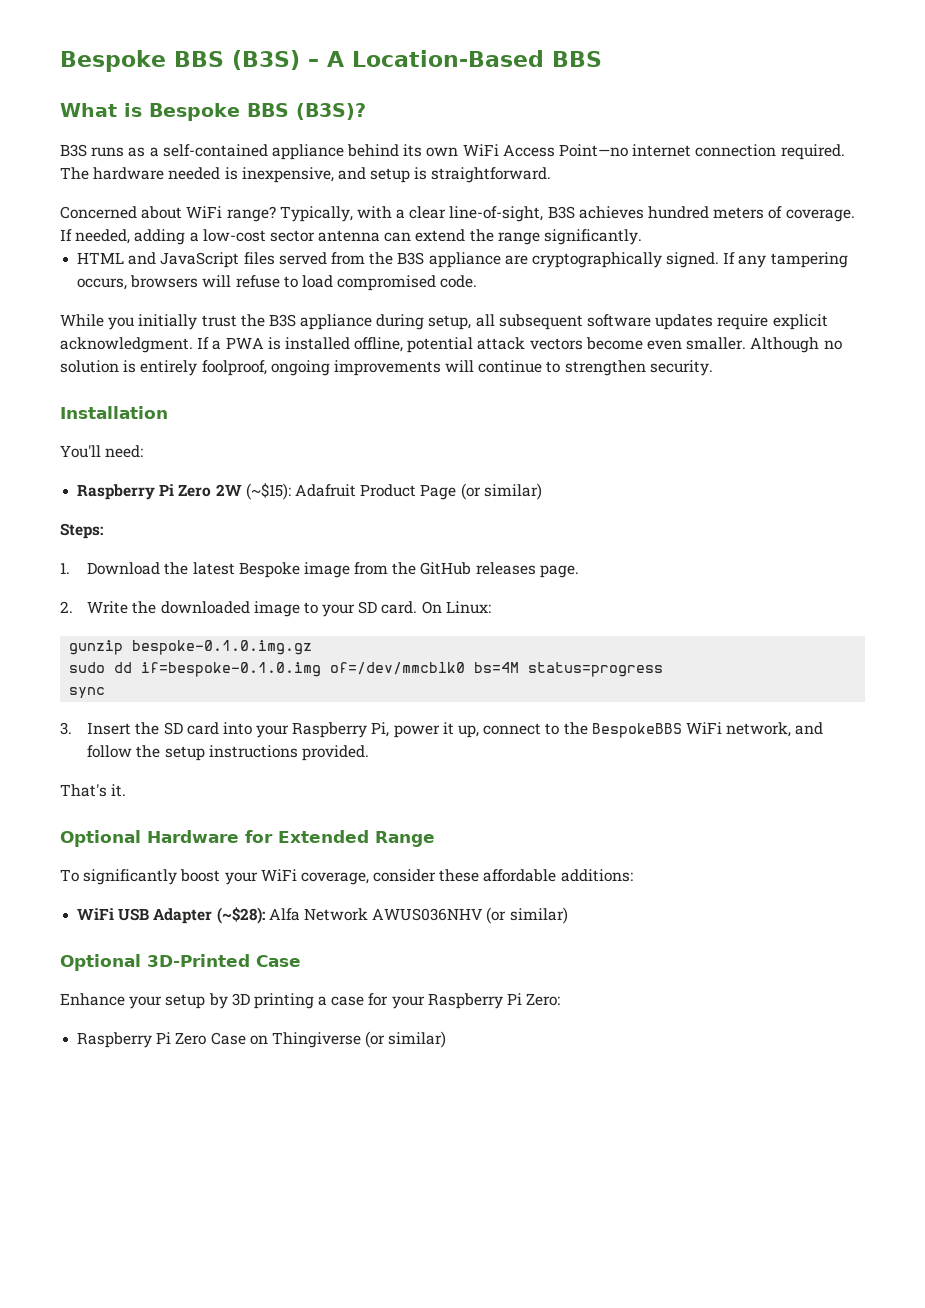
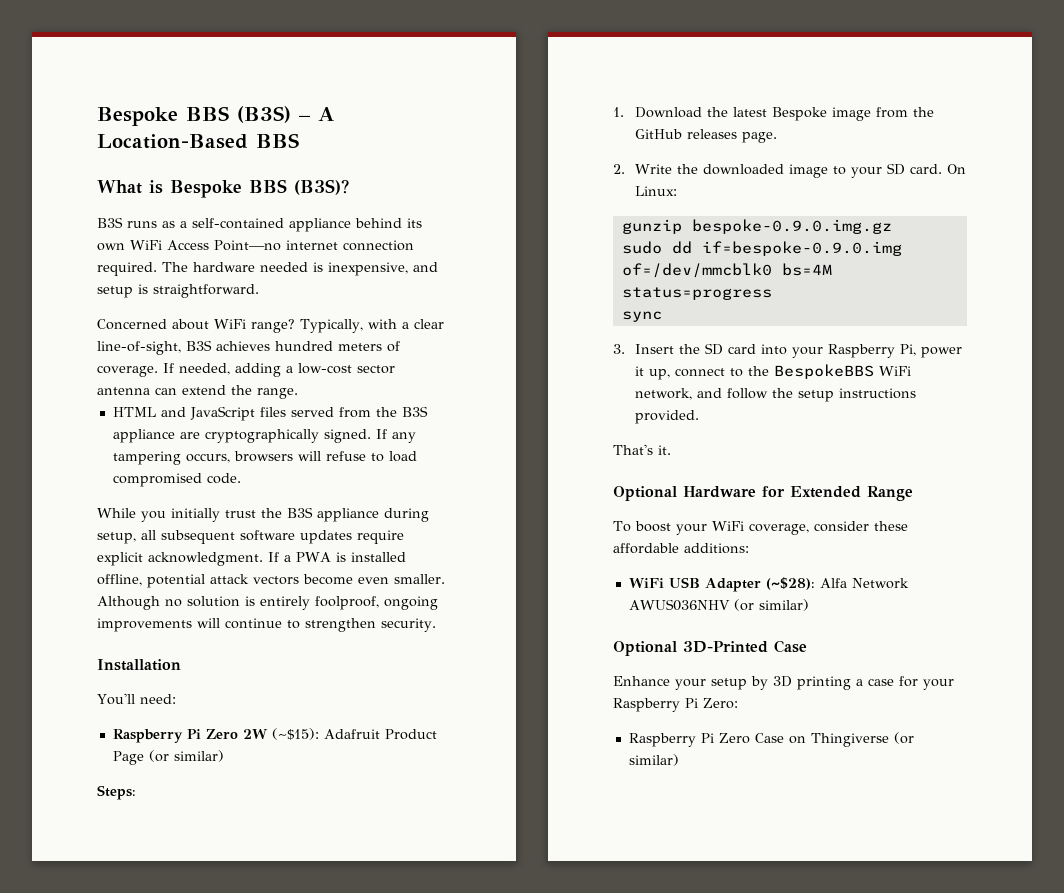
[497,229,643,245] range significantly. -> [257,388,298,399] range.
[132,640,313,655] bespoke-0.1.0.img.gz -> [691,219,892,234] bespoke-0.9.0.img.gz
[141,662,322,677] if=bespoke-0.1.0.img -> [701,241,902,256] if=bespoke-0.9.0.img
[83,869,178,885] significantly -> (631, 526) none

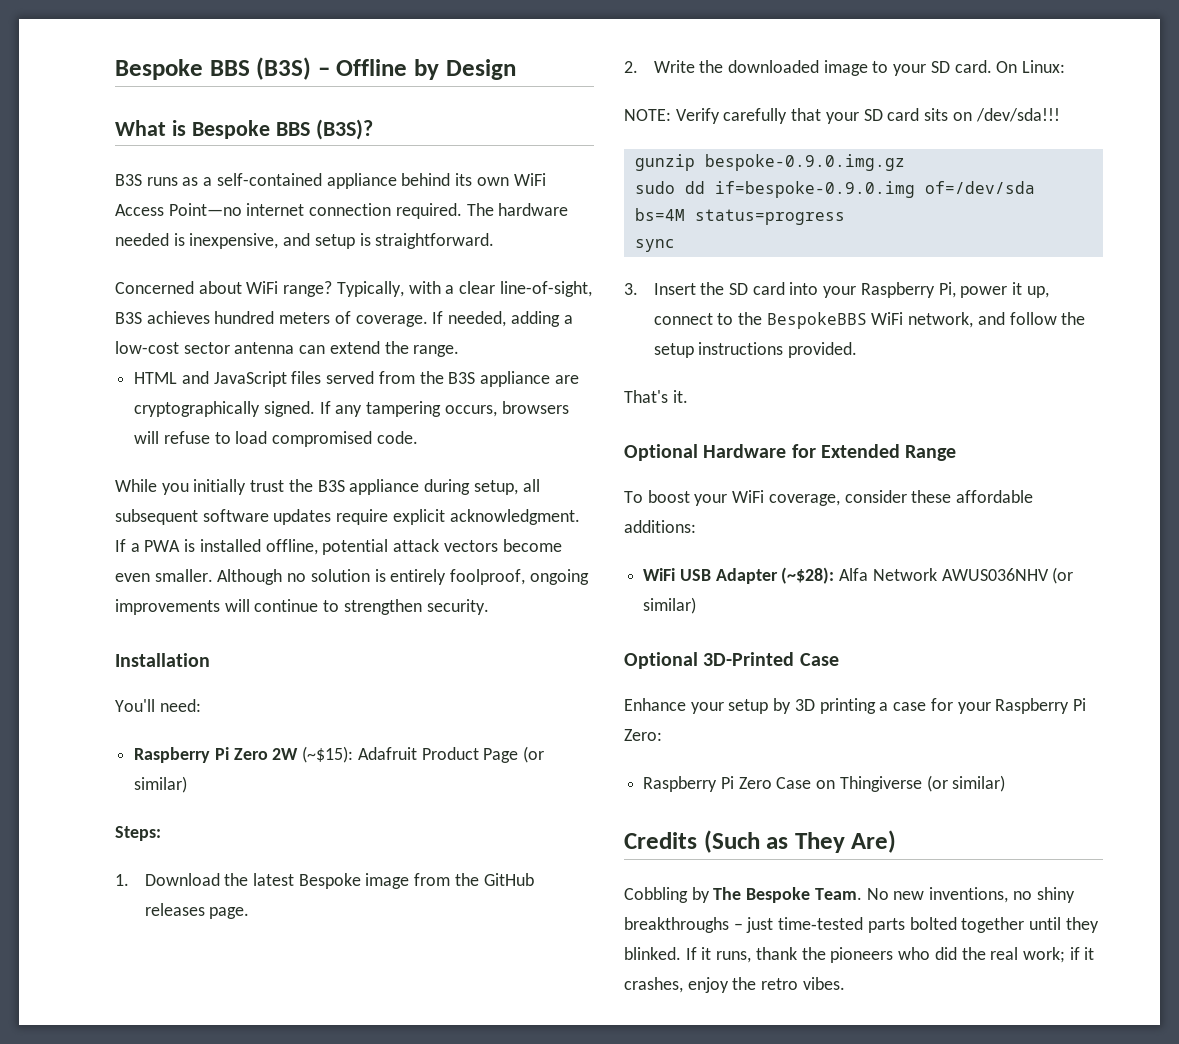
[318,107,334,121] [97,133,299,149] A Location-Based BBS -> [336,59,516,80] Offline by Design
(677, 191) none -> [624,108,1060,124] // NOTE: Verify carefully that your SD card sits on /dev/sda!!!
[621,263,772,278] of=/dev/mmcblk0 -> [924,181,1035,194] of=/dev/sda
(679, 760) none -> [624,830,897,853] [624,887,1075,903] [624,917,1099,933] [624,947,1095,963] [624,977,845,993] // Credits (Such as They Are) // Cobbling by The Bespoke Team. No new inventions, no shiny breakthroughs – just time‑tested parts bolted together until they blinked. If it runs, thank the pioneers who did the real work; if it crashes, enjoy the retro vibes.

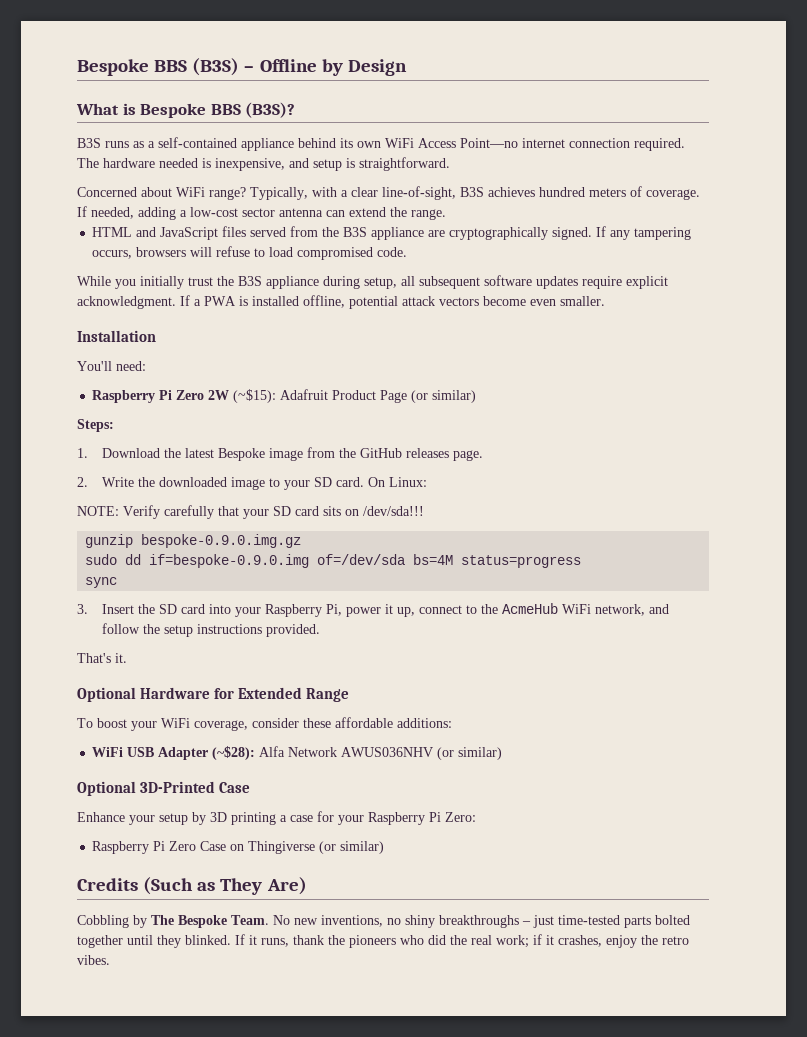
[217,569,589,585] [115,599,489,615] Although no solution is entirely foolproof, ongoing improvements will continue to strengthen security. -> (605, 301) none
[766,312,867,329] BespokeBBS -> [502,603,559,614] AcmeHub

